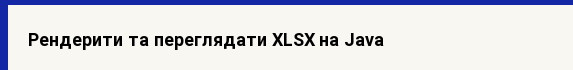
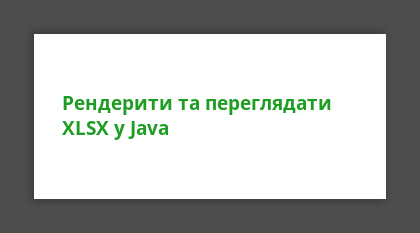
[319,36,340,46] на -> [114,124,126,140] у

